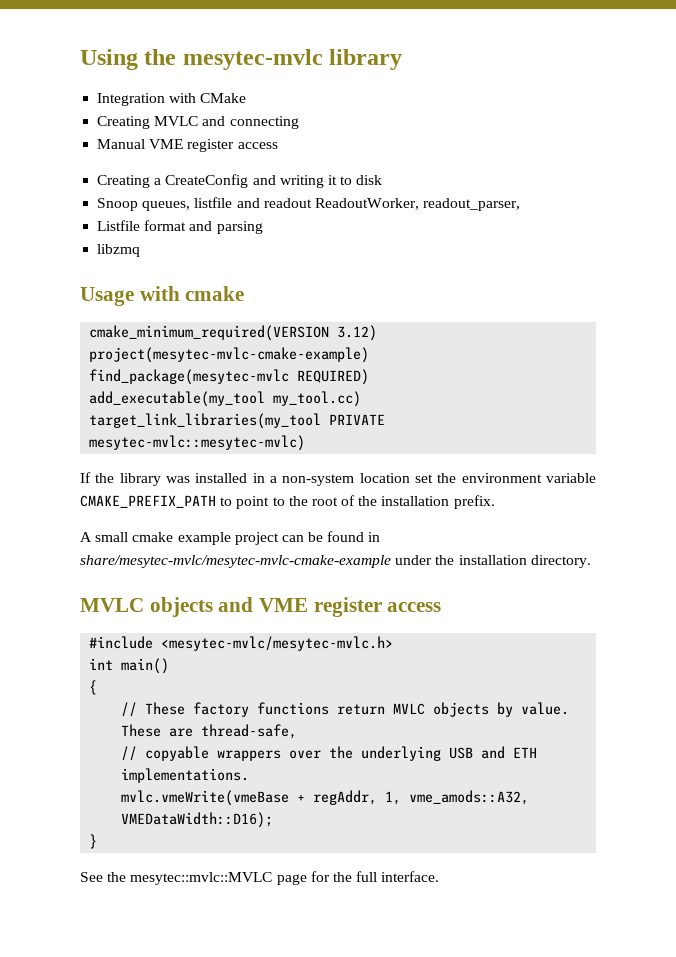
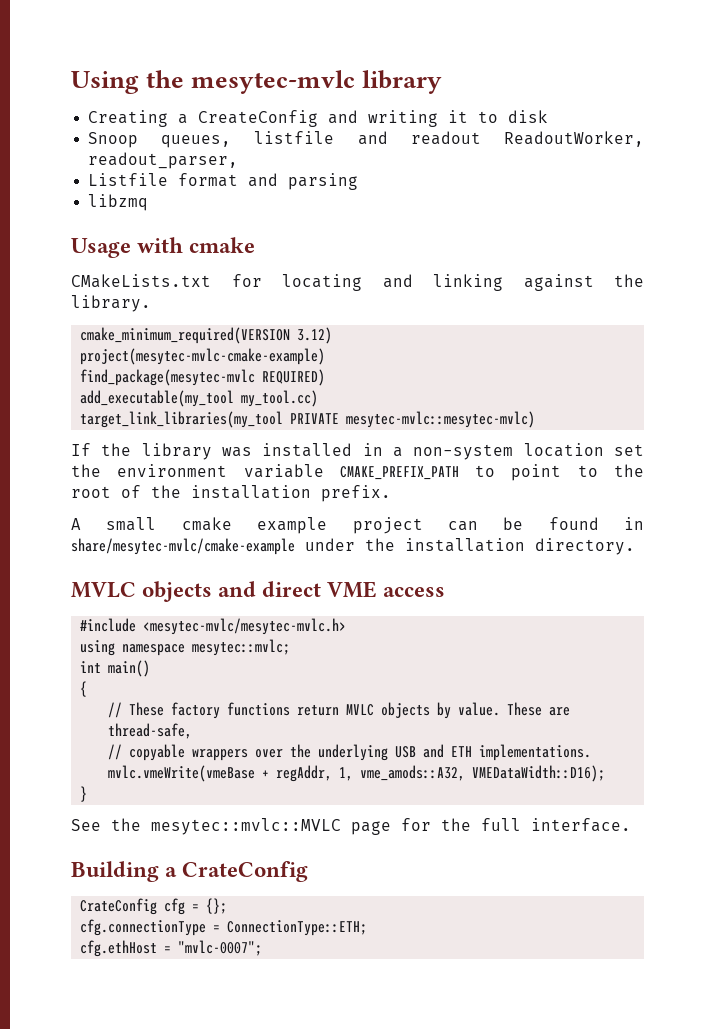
[97,93,247,106] [97,116,299,129] [97,139,278,152] // Integration with CMake // Creating MVLC and connecting // Manual VME register access -> (443, 82) none
(245, 293) none -> [71,274,644,291] [71,295,151,312] // CMakeLists.txt for locating and linking against the library.
[80,555,391,568] share/mesytec-mvlc/mesytec-mvlc-cmake-example -> [71,538,295,555] share/mesytec-mvlc/cmake-example
[259,597,382,617] VME register -> [262,581,378,598] direct VME
(394, 643) none -> [80,639,291,656] // using namespace mesytec::mvlc;
(440, 876) none -> [71,861,309,882] [80,898,228,915] [80,919,368,936] [80,940,263,957] // Building a CrateConfig // CrateConfig cfg = {}; // cfg.connectionType = ConnectionType::ETH; // cfg.ethHost = "mvlc-0007";

